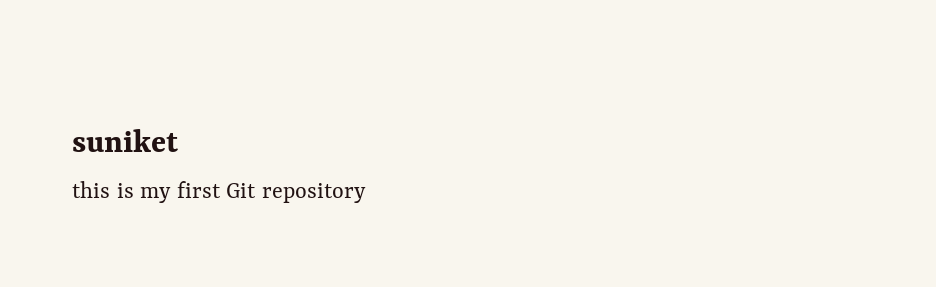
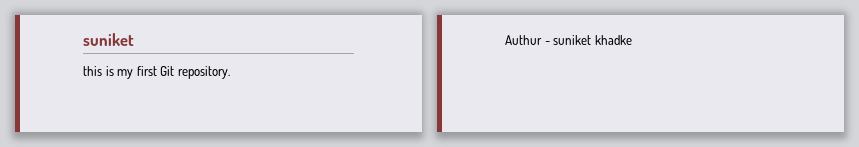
[262,183,367,203] repository -> [177,66,230,79] [505,35,632,45] repository. // Authur - suniket khadke

